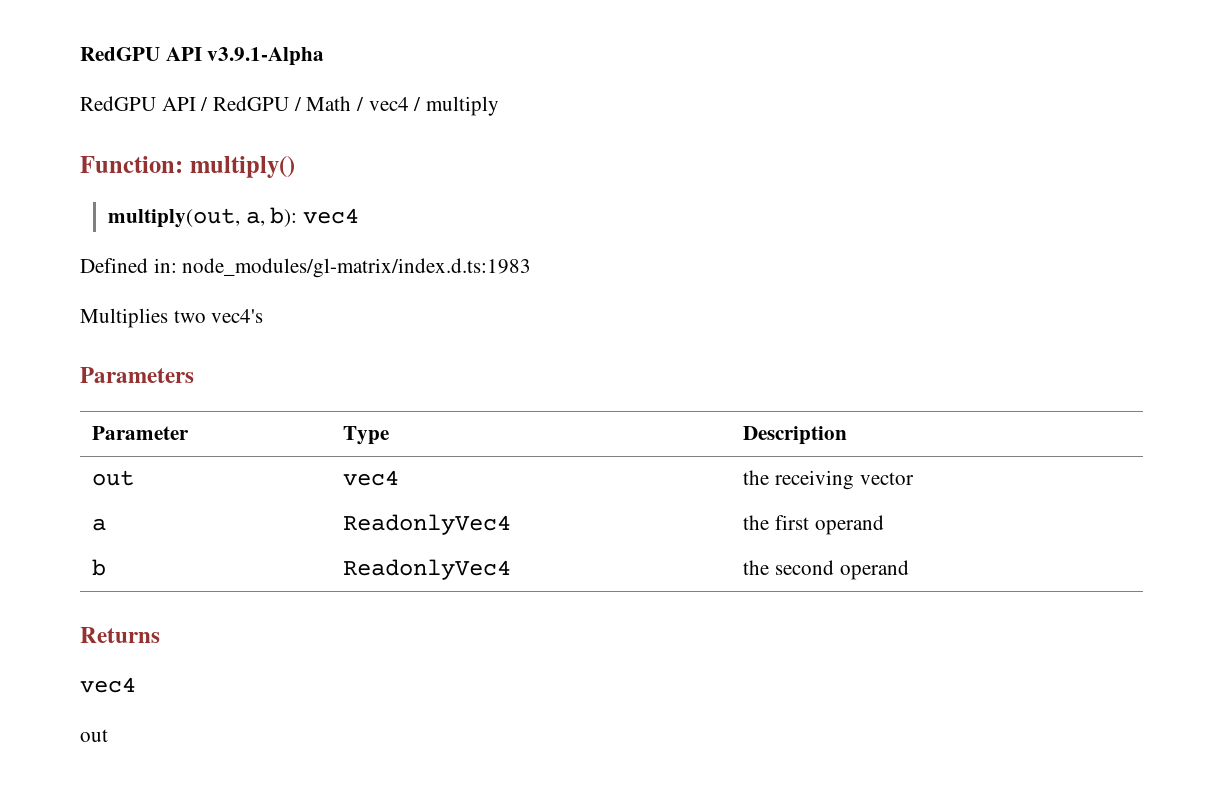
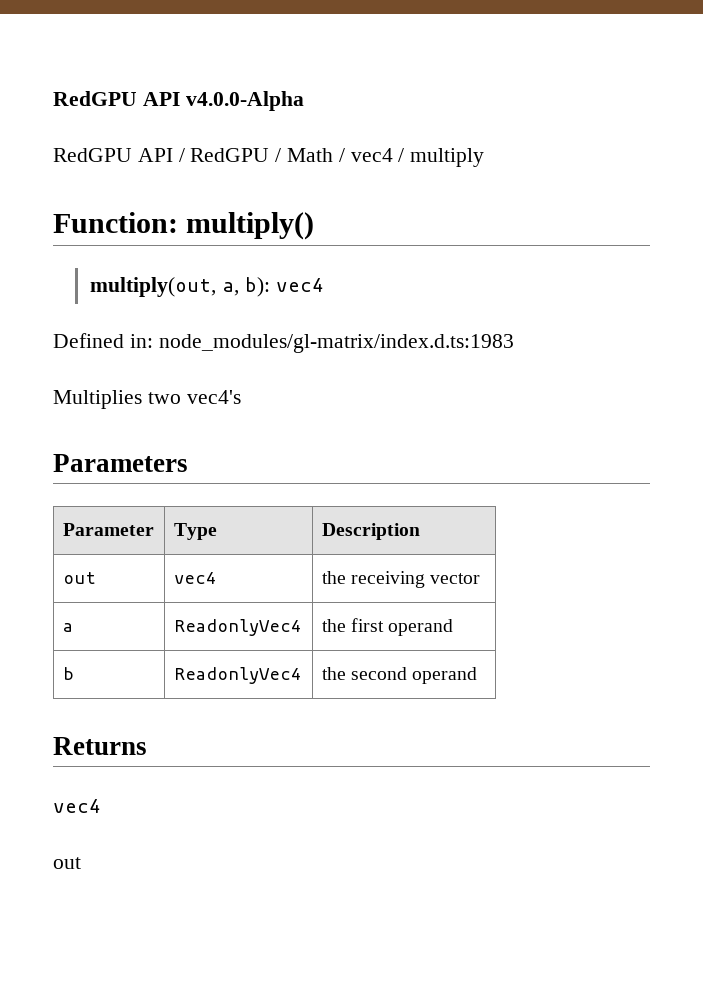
[80,47,325,66] RedGPU API v3.9.1-Alpha -> [53,91,304,111] RedGPU API v4.0.0-Alpha

